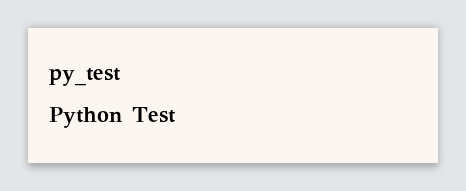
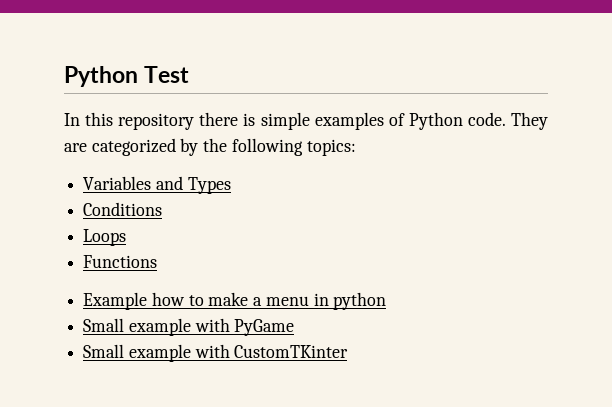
[49,68,121,86] py_test // -> (64, 76) none
(176, 115) none -> [64,112,548,130] [64,138,356,156] [83,176,231,194] [83,202,163,216] [83,229,127,246] [83,255,158,268] [83,292,387,310] [83,318,295,336] [83,344,349,362] // In this repository there is simple examples of Python code. They are categorized by the following topics: // Variables and Types // Conditions // Loops // Functions // Example how to make a menu in python // Small example with PyGame // Small example with CustomTKinter

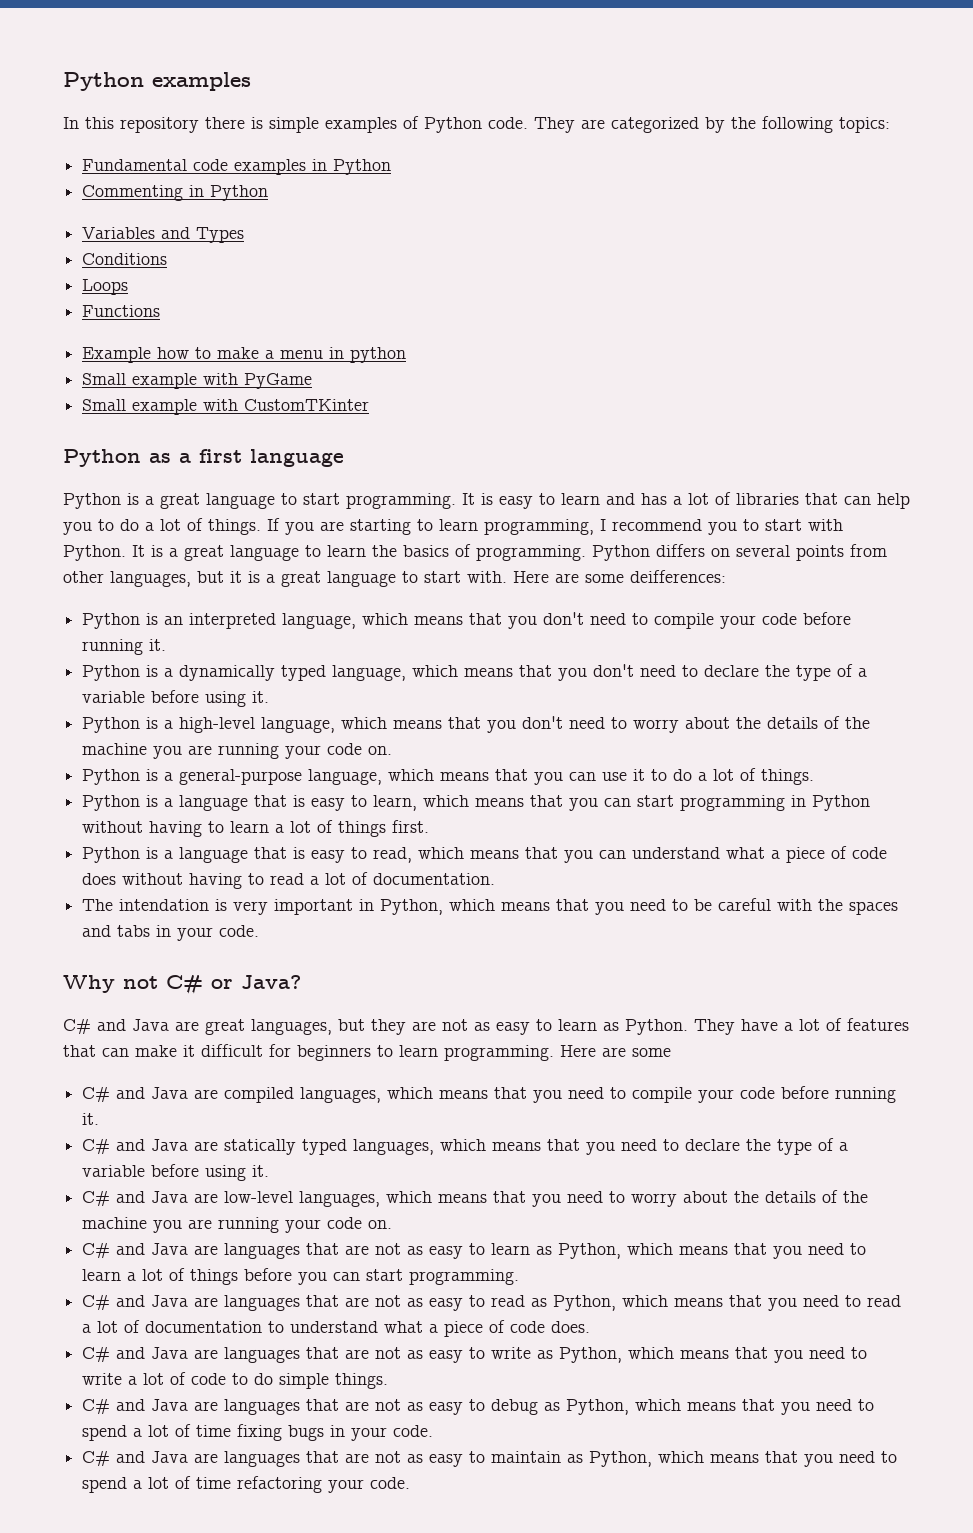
[64,66,190,87] Python Test -> [63,72,251,91] Python examples
(356, 147) none -> [82,159,392,175] [82,185,269,201] // Fundamental code examples in Python // Commenting in Python
(349, 351) none -> [63,449,344,467] [63,492,910,509] [63,518,843,535] [63,544,887,561] [63,570,726,587] [82,612,852,629] [82,639,167,655] [82,664,868,681] [82,690,270,707] [82,716,871,733] [82,743,393,759] [82,768,815,785] [82,795,871,811] [82,820,430,837] [82,846,888,863] [82,872,496,889] [82,898,899,915] [82,925,260,941] [63,975,301,994] [63,1018,909,1035] [63,1044,671,1061] [82,1086,897,1103] [82,1113,100,1125] [82,1138,849,1155] [82,1164,270,1181] [82,1190,869,1207] [82,1217,393,1233] [82,1242,867,1259] [82,1268,520,1285] [82,1294,902,1311] [82,1320,591,1337] [82,1346,868,1363] [82,1372,389,1389] [82,1398,875,1415] [82,1424,434,1441] [82,1450,898,1467] [82,1476,411,1493] // Python as a first language // Python is a great language to start programming. It is easy to learn and has a lot of libraries that can help you to do a lot of things. If you are starting to learn programming, I recommend you to start with Python. It is a great language to learn the basics of programming. Python differs on several points from other languages, but it is a great language to start with. Here are some deifferences: // Python is an interpreted language, which means that you don't need to compile your code before running it. // Python is a dynamically typed language, which means that you don't need to declare the type of a variable before using it. // Python is a high-level language, which means that you don't need to worry about the details of the machine you are running your code on. // Python is a general-purpose language, which means that you can use it to do a lot of things. // Python is a language that is easy to learn, which means that you can start programming in Python without having to learn a lot of things first. // Python is a language that is easy to read, which means that you can understand what a piece of code does without having to read a lot of documentation. // The intendation is very important in Python, which means that you need to be careful with the spaces and tabs in your code. // Why not C# or Java? // C# and Java are great languages, but they are not as easy to learn as Python. They have a lot of features that can make it difficult for beginners to learn programming. Here are some // C# and Java are compiled languages, which means that you need to compile your code before running it. // C# and Java are statically typed languages, which means that you need to declare the type of a variable before using it. // C# and Java are low-level languages, which means that you need to worry about the details of the machine you are running your code on. // C# and Java are languages that are not as easy to learn as Python, which means that you need to learn a lot of things before you can start programming. // C# and Java are languages that are not as easy to read as Python, which means that you need to read a lot of documentation to understand what a piece of code does. // C# and Java are languages that are not as easy to write as Python, which means that you need to write a lot of code to do simple things. // C# and Java are languages that are not as easy to debug as Python, which means that you need to spend a lot of time fixing bugs in your code. // C# and Java are languages that are not as easy to maintain as Python, which means that you need to spend a lot of time refactoring your code.

